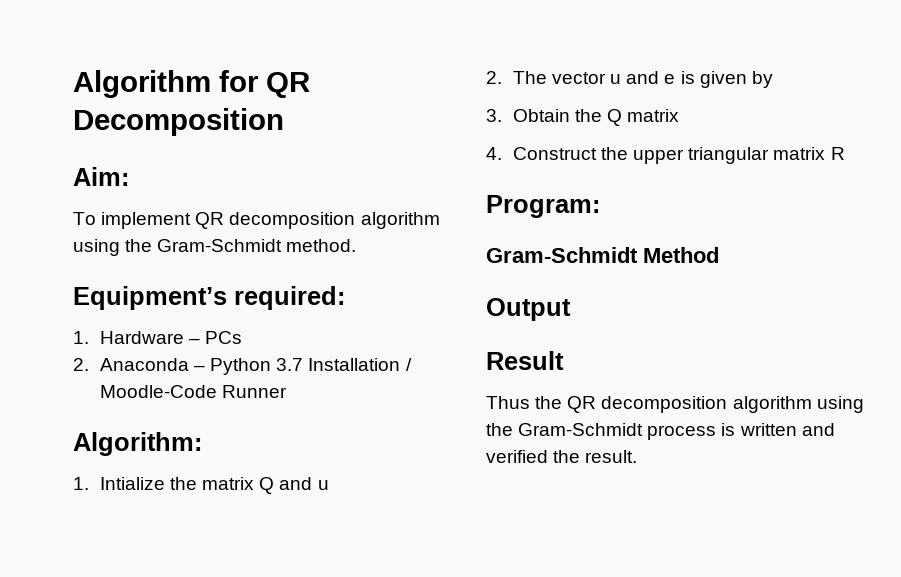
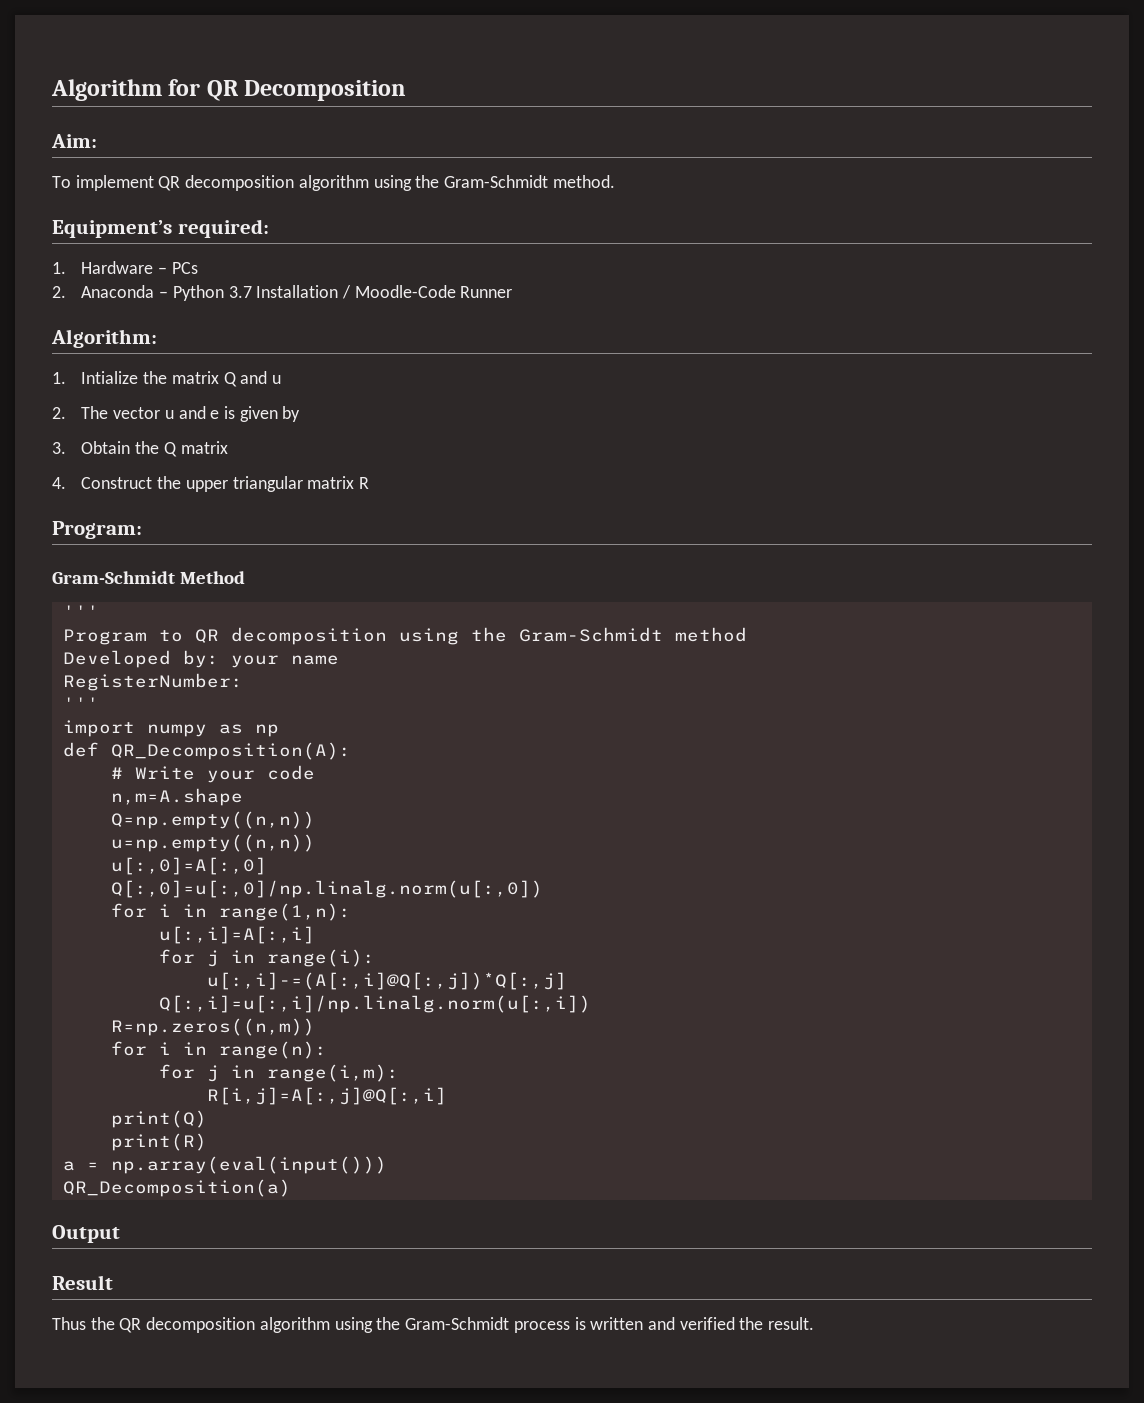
(719, 255) none -> [62,605,99,618] [62,627,747,645] [62,650,339,668] [62,673,243,691] [62,697,99,710] [62,720,279,737] [62,742,351,760] [110,765,315,783] [110,788,243,806] [110,811,315,829] [110,834,315,852] [110,857,267,875] [110,880,543,898] [110,903,351,921] [158,926,315,944] [158,949,375,967] [206,972,567,990] [158,995,591,1013] [110,1018,315,1036] [110,1041,327,1059] [158,1064,399,1082] [206,1087,447,1105] [110,1110,207,1128] [110,1133,207,1151] [62,1156,387,1174] [62,1179,291,1197] // ''' // Program to QR decomposition using the Gram-Schmidt method // Developed by: your name // RegisterNumber: // ''' // import numpy as np // def QR_Decomposition(A): // # Write your code // n,m=A.shape // Q=np.empty((n,n)) // u=np.empty((n,n)) // u[:,0]=A[:,0] // Q[:,0]=u[:,0]/np.linalg.norm(u[:,0]) // for i in range(1,n): // u[:,i]=A[:,i] // for j in range(i): // u[:,i]-=(A[:,i]@Q[:,j])*Q[:,j] // Q[:,i]=u[:,i]/np.linalg.norm(u[:,i]) // R=np.zeros((n,m)) // for i in range(n): // for j in range(i,m): // R[i,j]=A[:,j]@Q[:,i] // print(Q) // print(R) // a = np.array(eval(input())) // QR_Decomposition(a)

